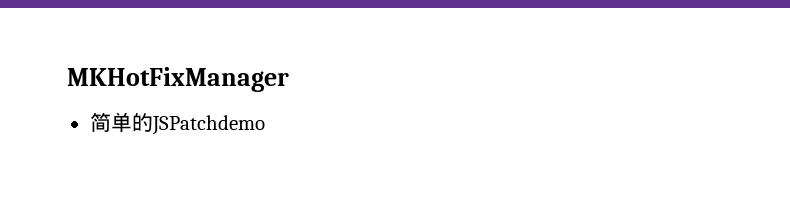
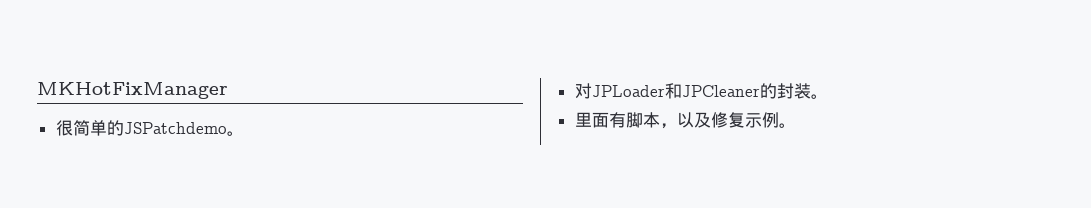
(289, 79) none -> [55,120,73,136] 很
(265, 125) none -> [226,131,244,136] [574,83,828,99] [574,112,796,129] 。 // 对JPLoader和JPCleaner的封装。 // 里面有脚本，以及修复示例。

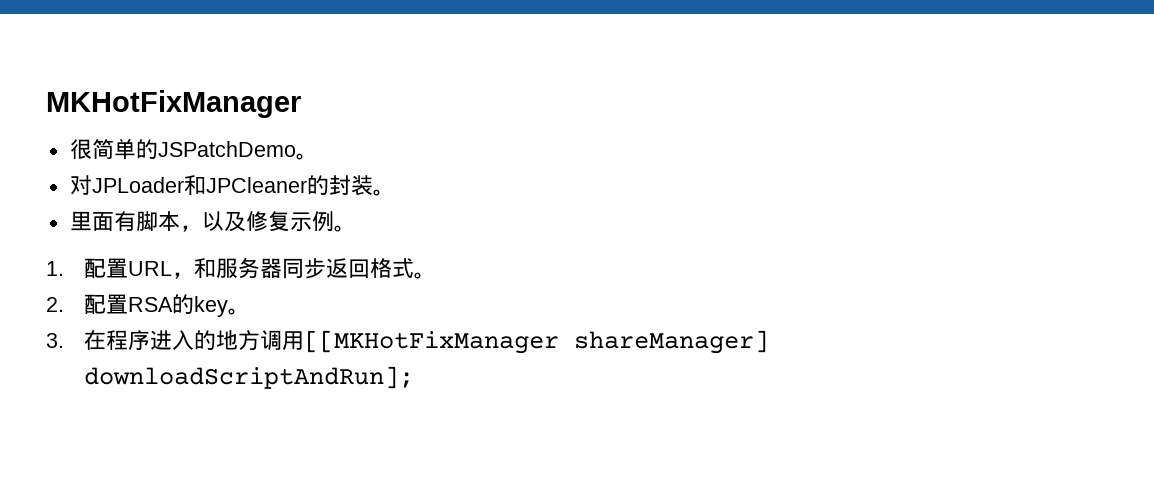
[123,122,227,134] JSPatchdemo -> [157,141,296,157] JSPatchDemo
(796, 125) none -> [46,258,436,279] [46,294,250,317] [46,330,769,354] [83,366,414,389] // 1.配置URL，和服务器同步返回格式。 // 2.配置RSA的key。 // 3.在程序进入的地方调用[[MKHotFixManager shareManager] downloadScriptAndRun];

